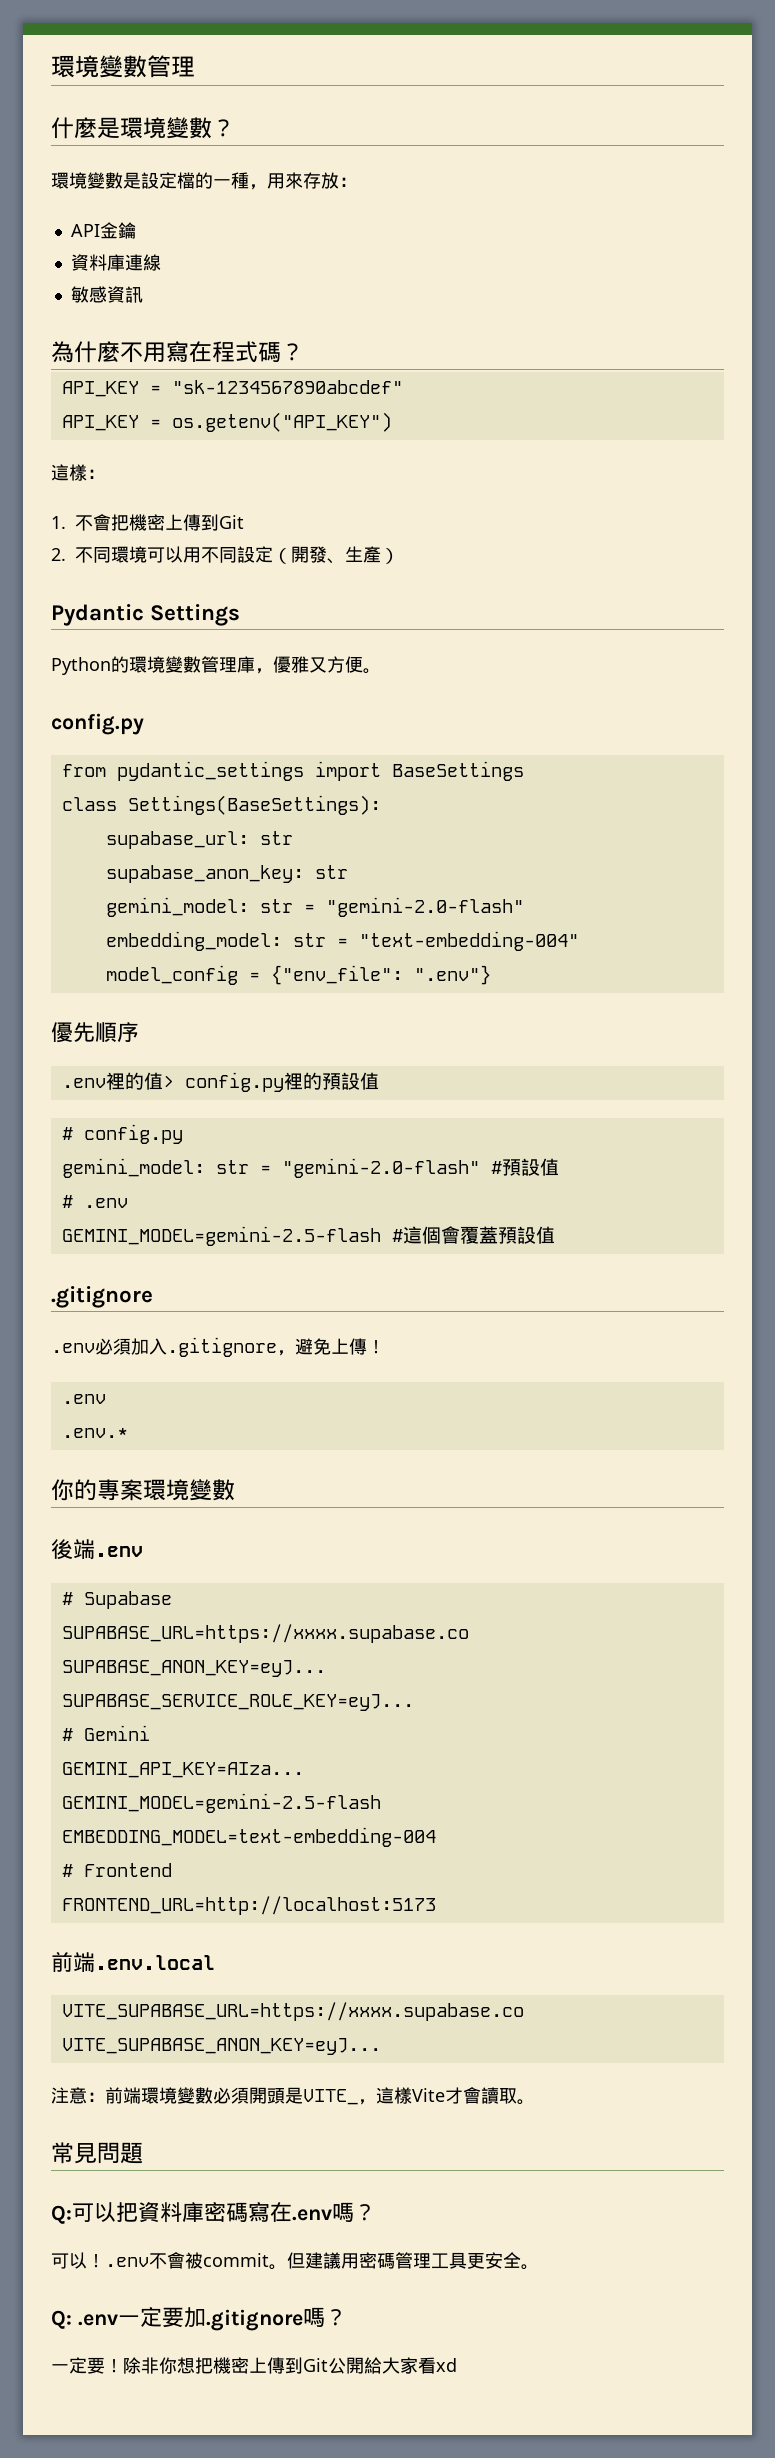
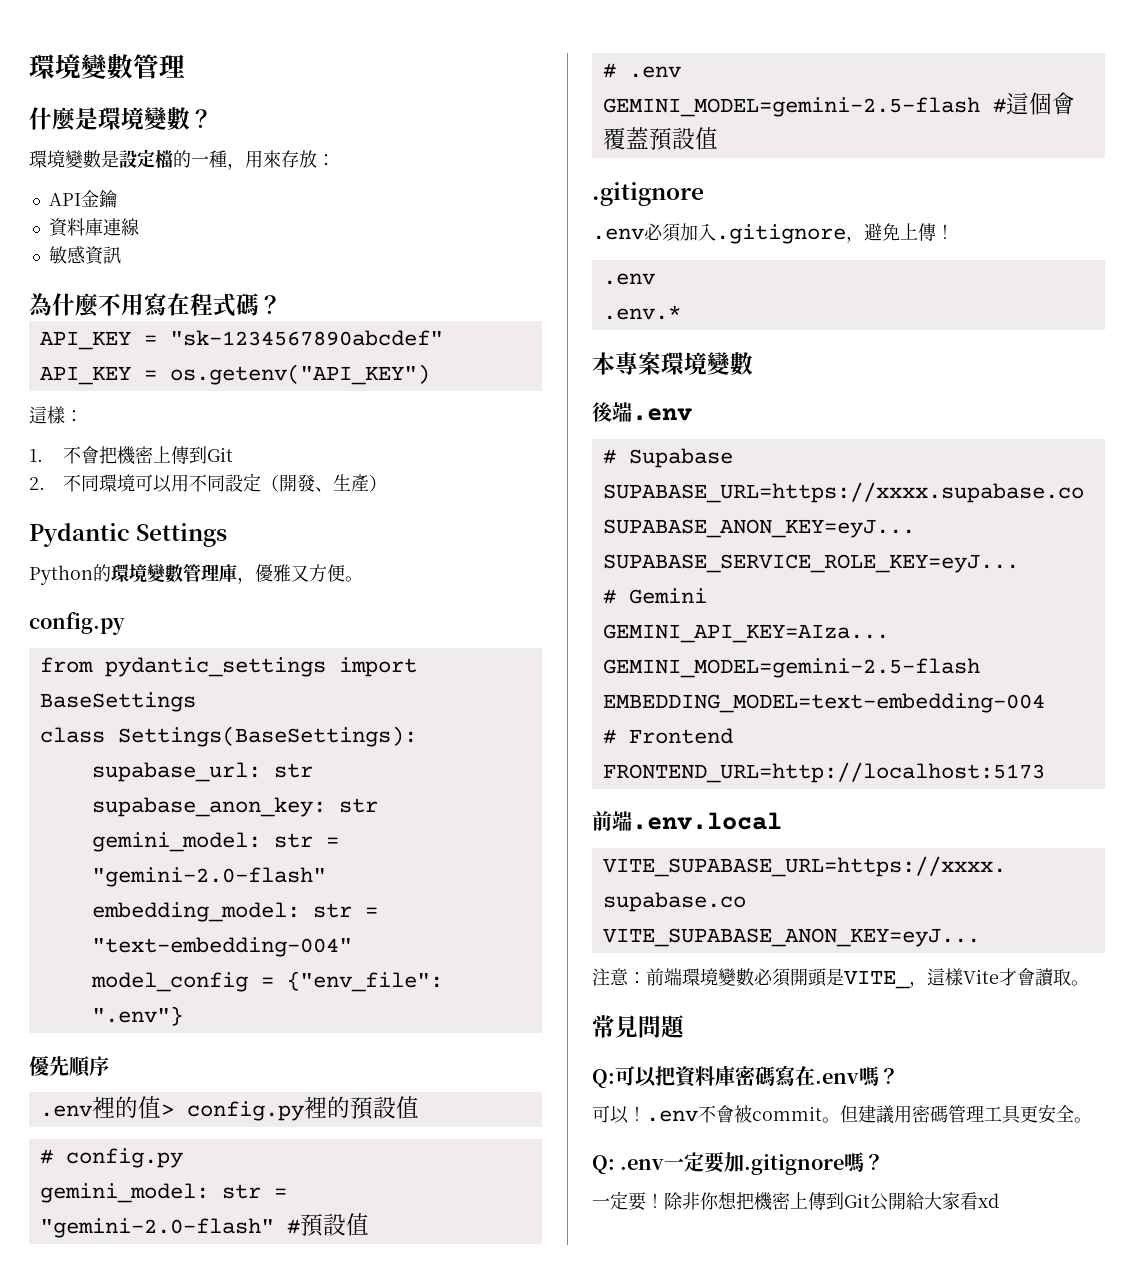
[51,1479,97,1501] 你的 -> [592,352,615,375] 本

